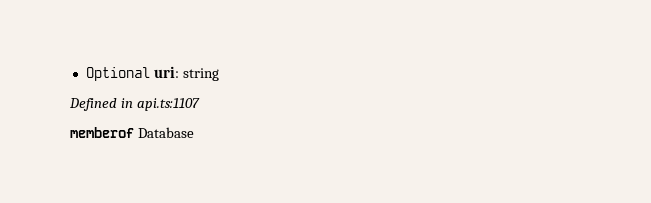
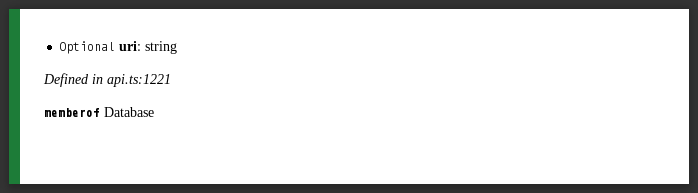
[136,98,200,111] api.ts:1107 -> [107,74,171,87] api.ts:1221

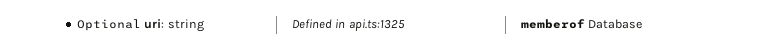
[107,74,171,87] api.ts:1221 -> [348,19,405,31] api.ts:1325

